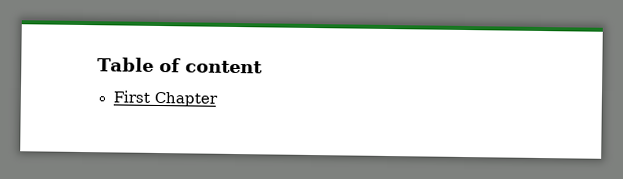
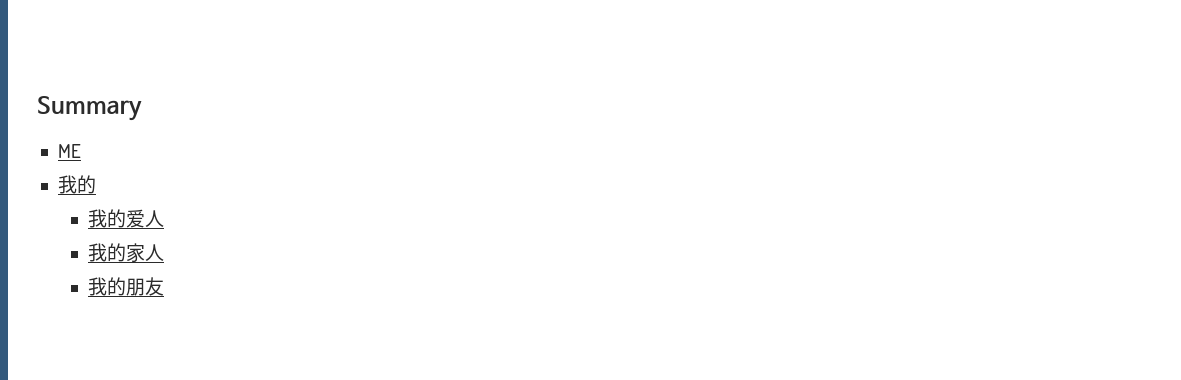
[97,57,263,74] [112,90,218,107] Table of content // First Chapter -> [37,96,142,121] [57,144,81,158] [57,175,96,194] [87,209,164,228] [87,243,164,263] [87,277,164,296] Summary // ME // 我的 // 我的爱人 // 我的家人 // 我的朋友

